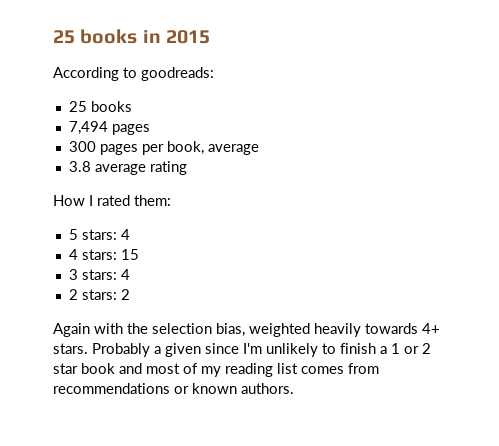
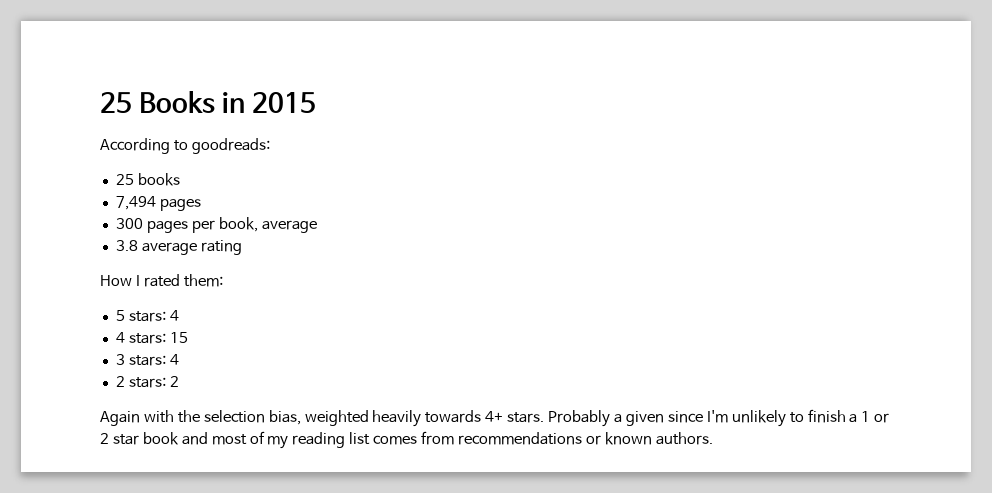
[53,29,138,44] 25 books -> [100,91,216,113] 25 Books

